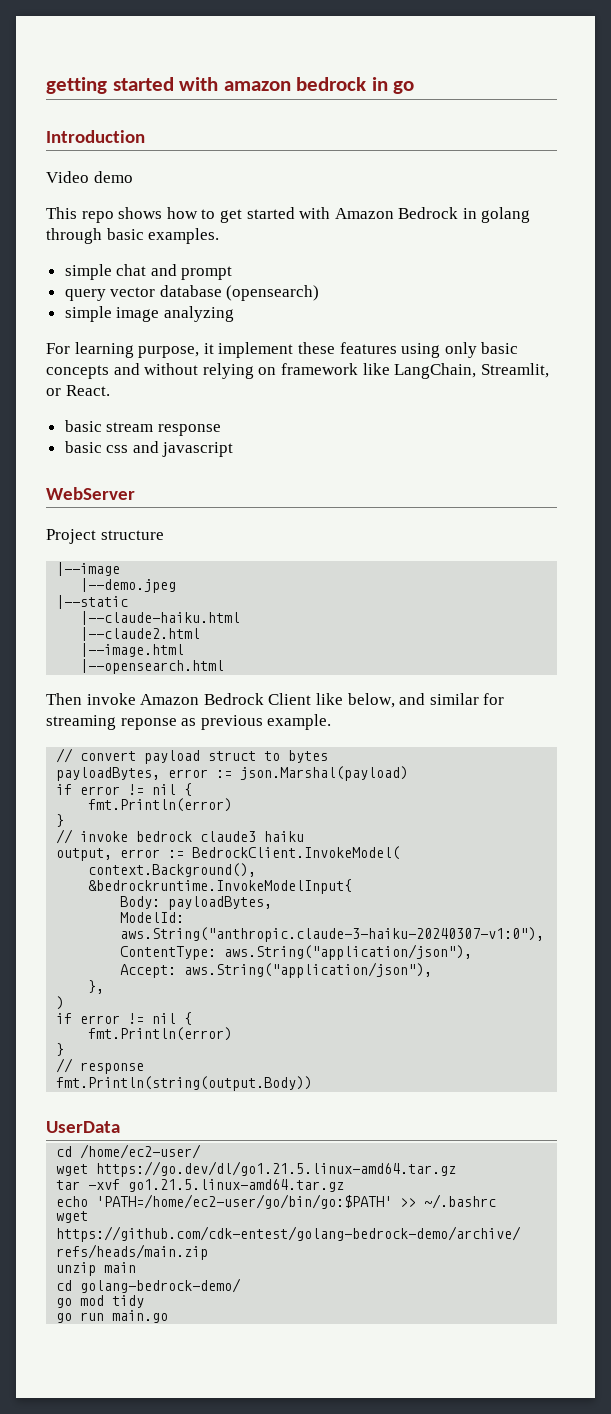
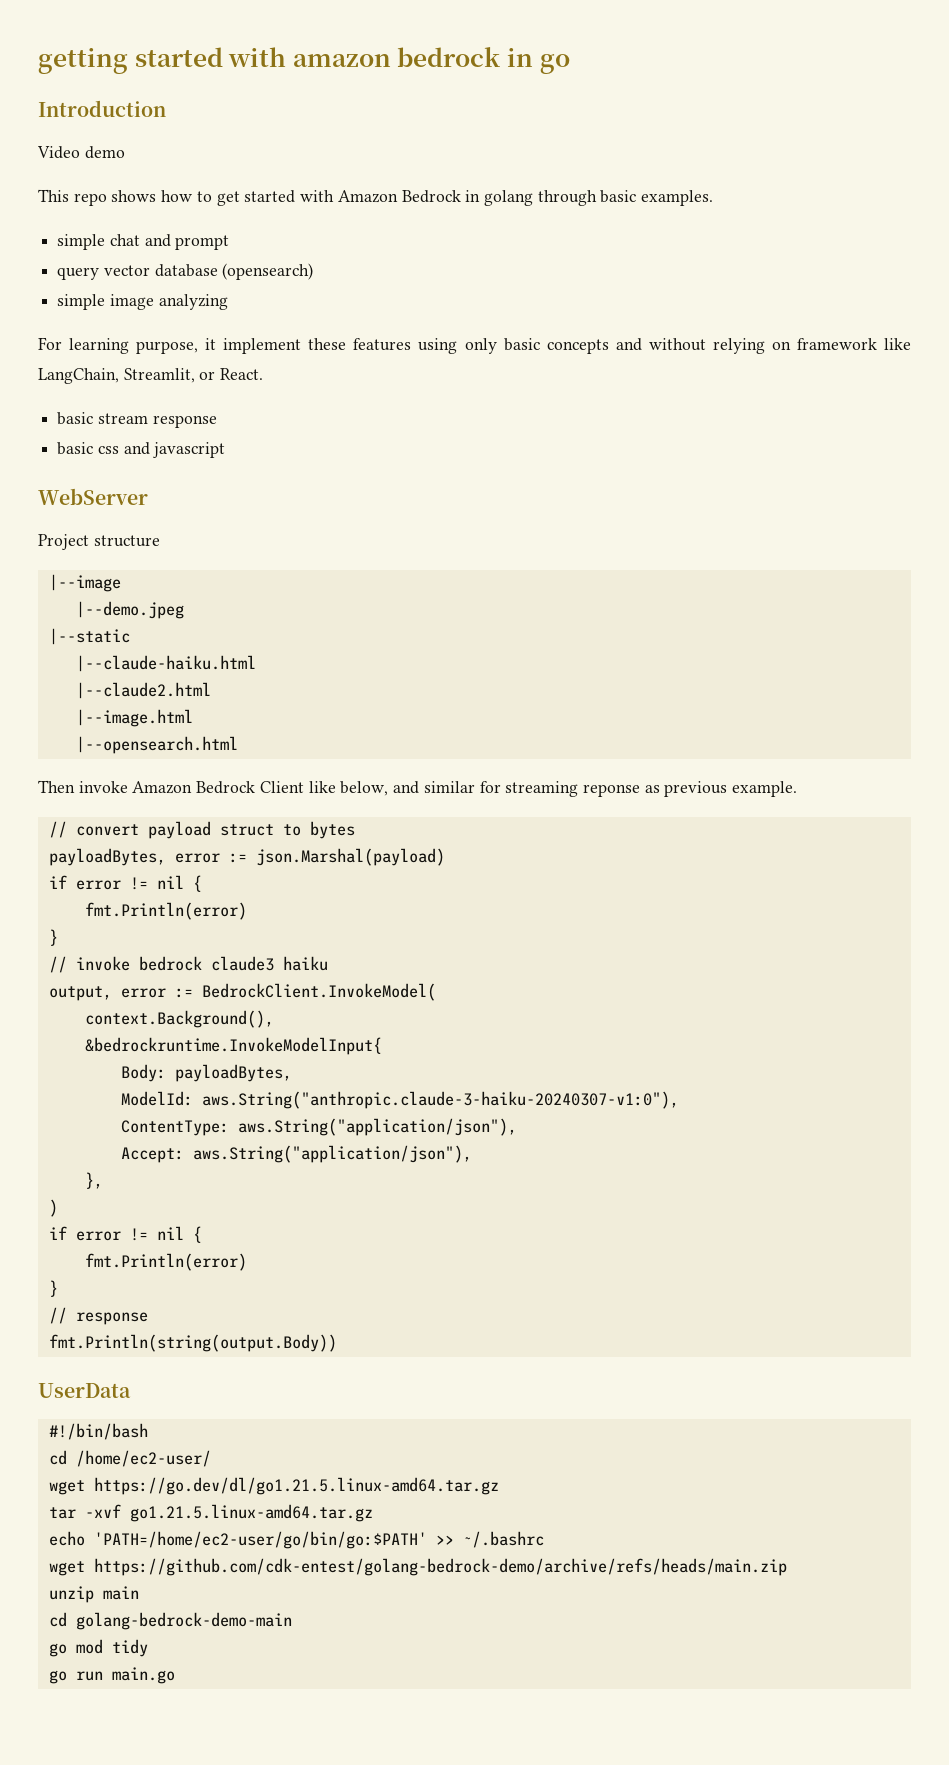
(120, 1127) none -> [48,1423,148,1440] // #!/bin/bash
[80,1278,242,1293] golang-bedrock-demo/ -> [75,1612,292,1630] golang-bedrock-demo-main

